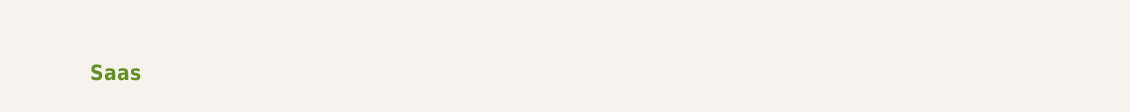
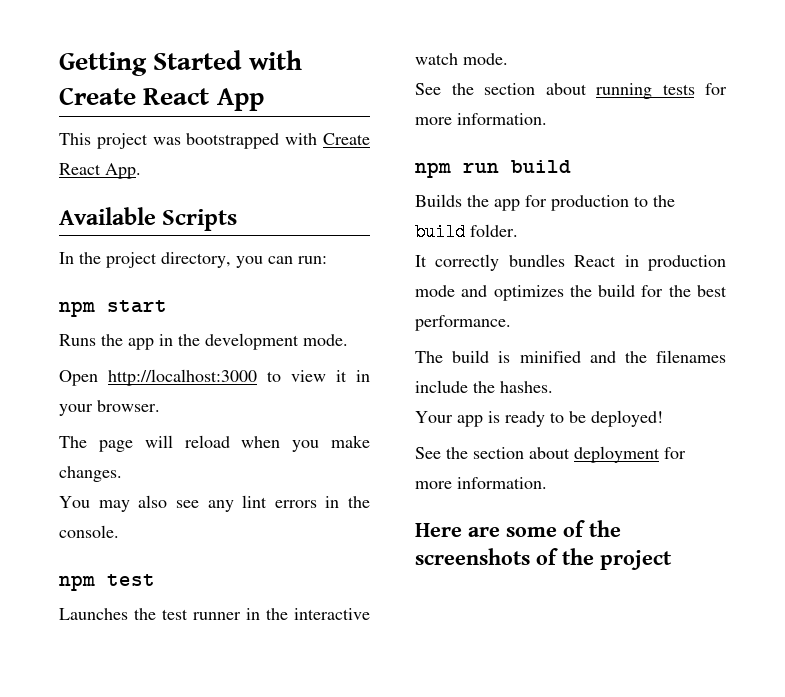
[90,64,141,81] Saas -> [59,50,302,76] [59,87,264,111] [59,133,370,149] [59,163,141,179] [59,207,238,231] [59,252,327,268] [59,300,167,317] [59,333,348,350] [59,369,370,386] [59,400,160,416] [59,435,370,452] [59,466,122,482] [59,495,370,512] [59,525,119,538] [59,574,155,591] [59,608,370,620] [415,53,508,65] [415,83,727,99] [415,113,547,125] [415,160,571,178] [415,194,675,211] [415,223,518,241] [415,254,726,271] [415,284,727,301] [415,315,511,331] [415,350,726,363] [415,380,553,393] [415,410,663,427] [415,446,686,463] [415,477,547,489] [415,520,621,537] [415,548,672,570] Getting Started with Create React App // This project was bootstrapped with Create React App. // Available Scripts // In the project directory, you can run: // npm start // Runs the app in the development mode. // Open http://localhost:3000 to view it in your browser. // The page will reload when you make changes. // You may also see any lint errors in the console. // npm test // Launches the test runner in the interactive watch mode. // See the section about running tests for more information. // npm run build // Builds the app for production to the build folder. // It correctly bundles React in production mode and optimizes the build for the best performance. // The build is minified and the filenames include the hashes. // Your app is ready to be deployed! // See the section about deployment for more information. // Here are some of the screenshots of the project

